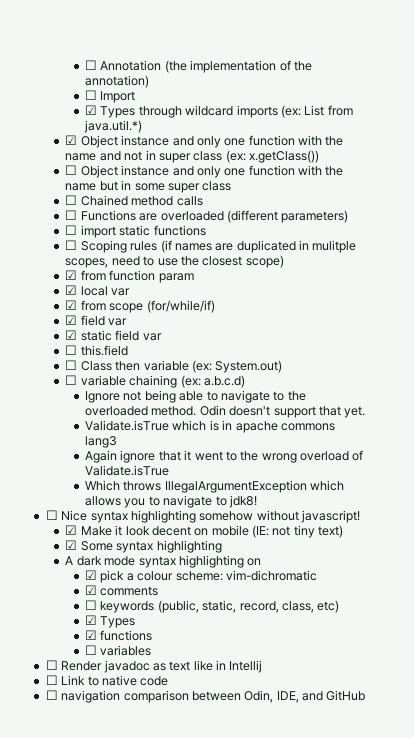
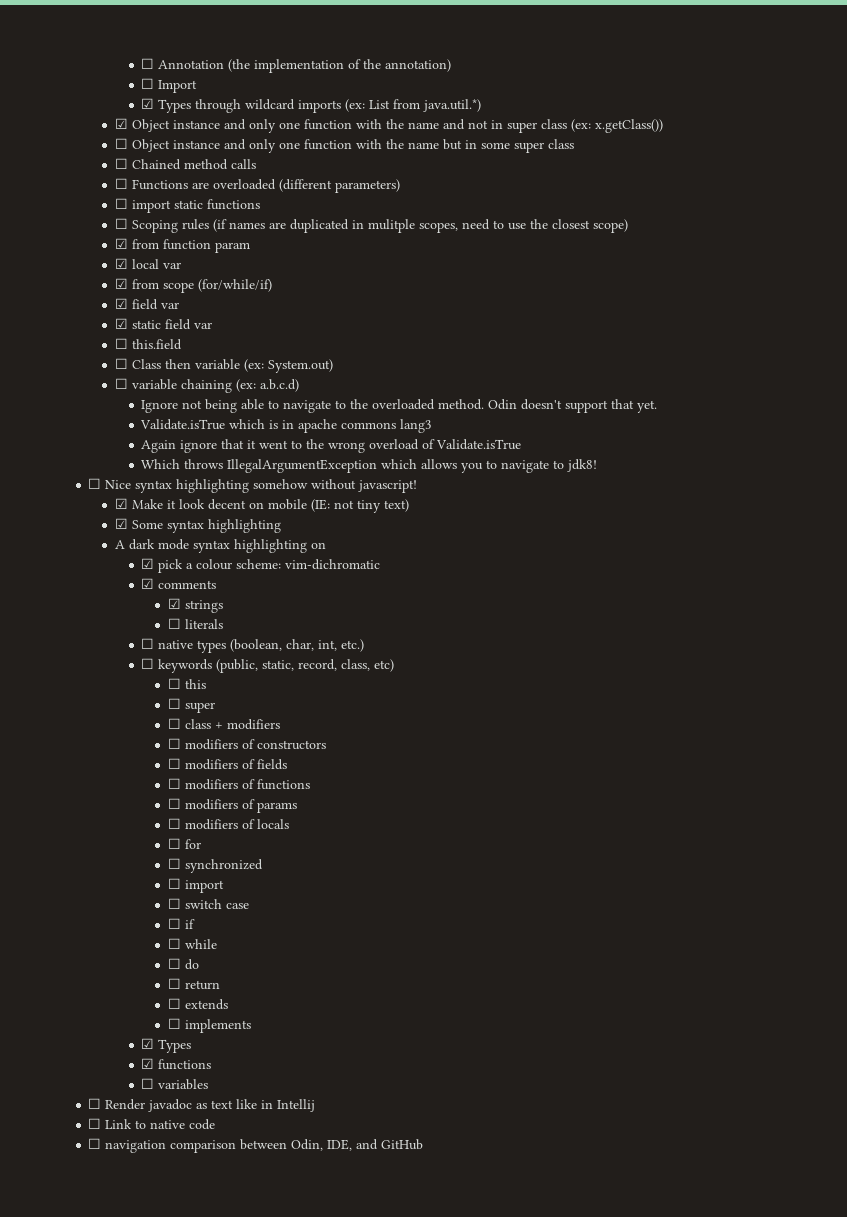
(159, 591) none -> [167,598,223,613] [167,618,223,629] [141,638,365,653] // ☑ strings // ☐ literals // ☐ native types (boolean, char, int, etc.)
(340, 606) none -> [167,678,206,689] [167,698,215,713] [167,718,280,730] [167,738,326,750] [167,758,287,770] [167,778,310,790] [167,798,297,813] [167,818,289,830] [167,838,201,849] [167,858,263,873] [167,878,224,893] [167,898,249,909] [167,918,195,929] [167,938,217,949] [167,958,199,970] [167,978,220,990] [167,998,228,1010] [167,1018,251,1033] // ☐ this // ☐ super // ☐ class + modifiers // ☐ modifiers of constructors // ☐ modifiers of fields // ☐ modifiers of functions // ☐ modifiers of params // ☐ modifiers of locals // ☐ for // ☐ synchronized // ☐ import // ☐ switch case // ☐ if // ☐ while // ☐ do // ☐ return // ☐ extends // ☐ implements

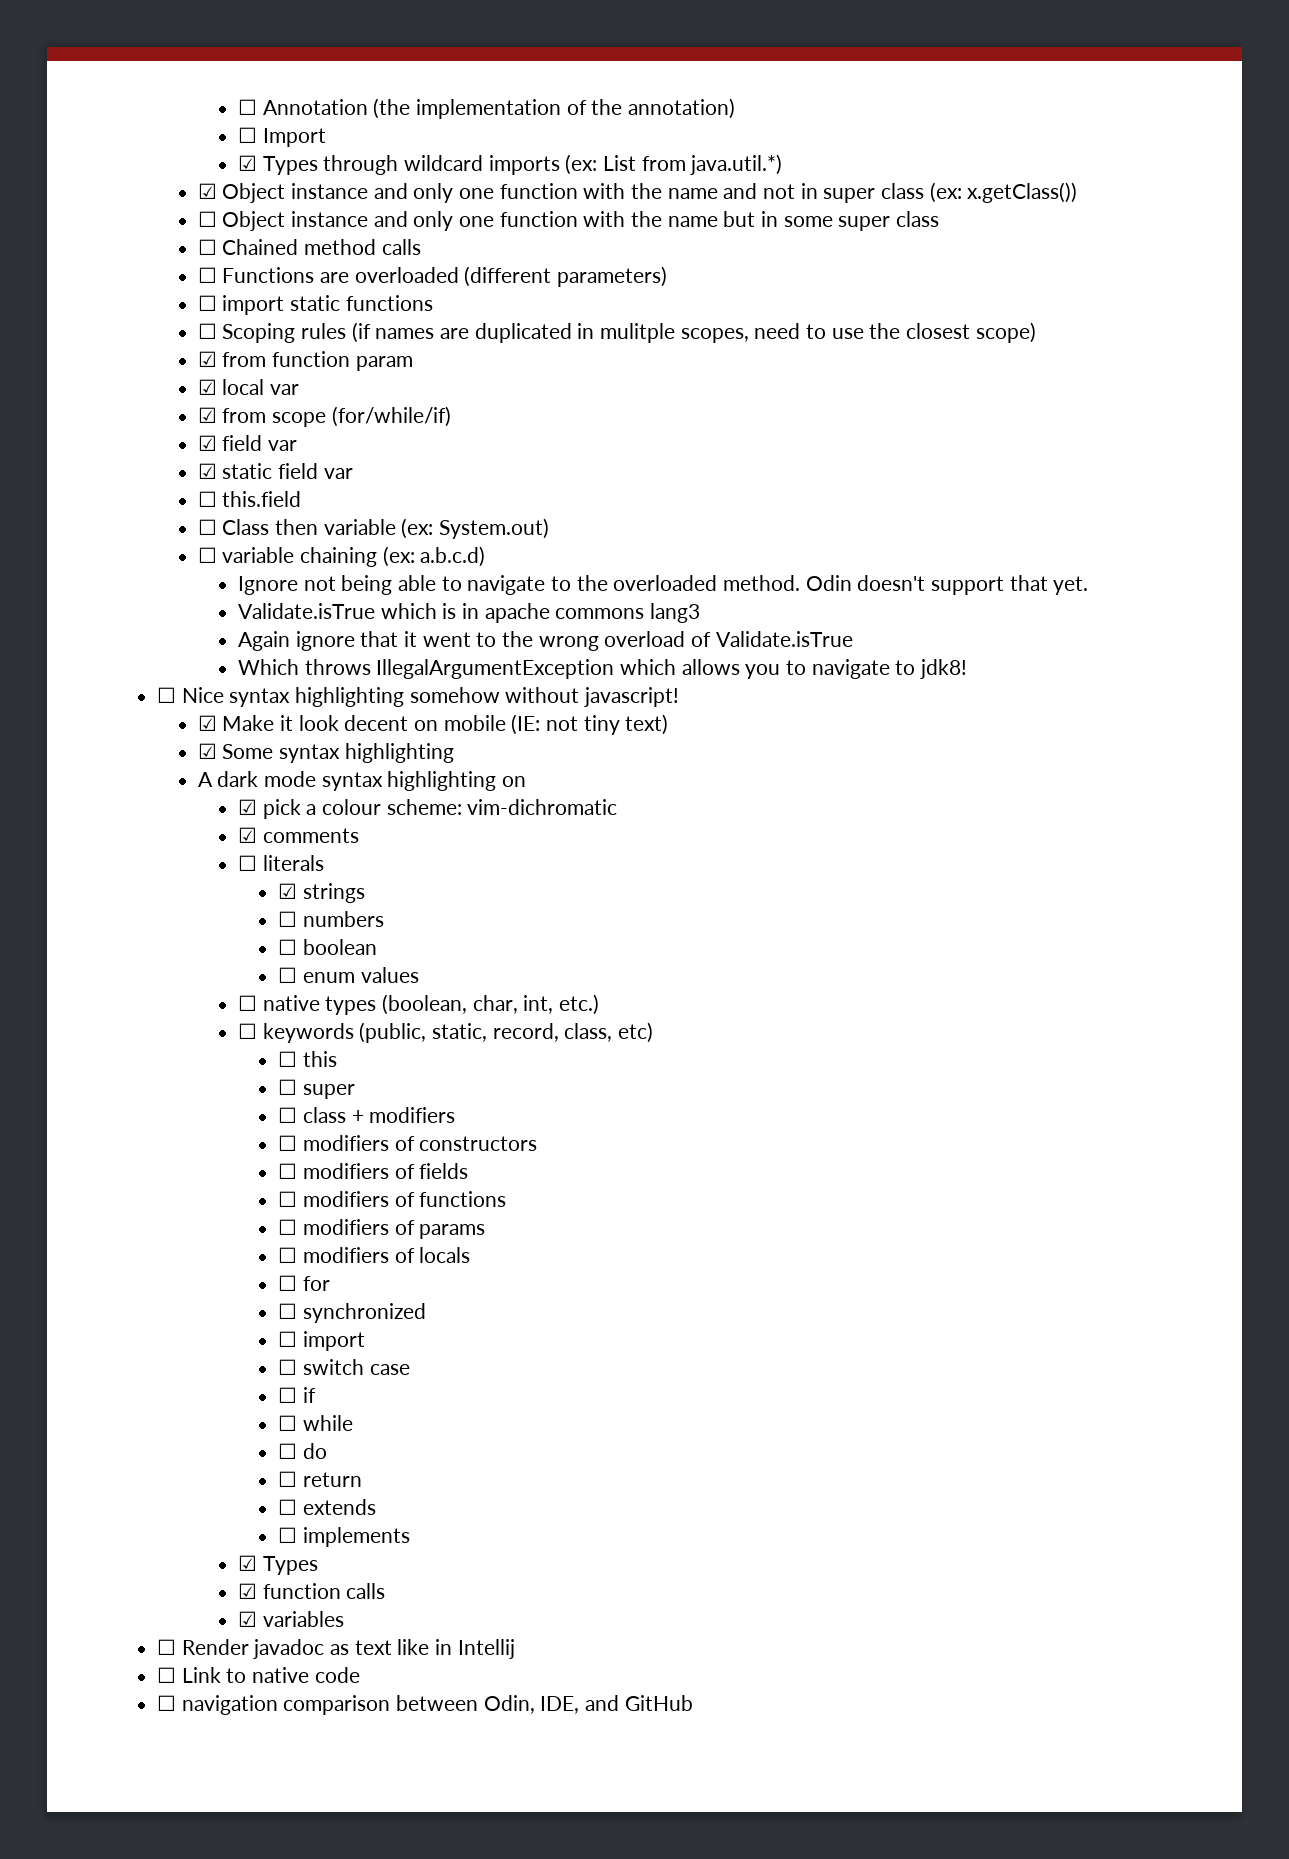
(217, 584) none -> [237,855,324,871] // ☐ literals
[184,619,223,629] literals -> [303,911,385,927] [278,939,378,955] [278,967,419,983] numbers // ☐ boolean // ☐ enum values
[158,1059,212,1070] [141,1078,155,1089] functions // ☐ -> [262,1583,386,1599] [237,1611,257,1627] function calls // ☑

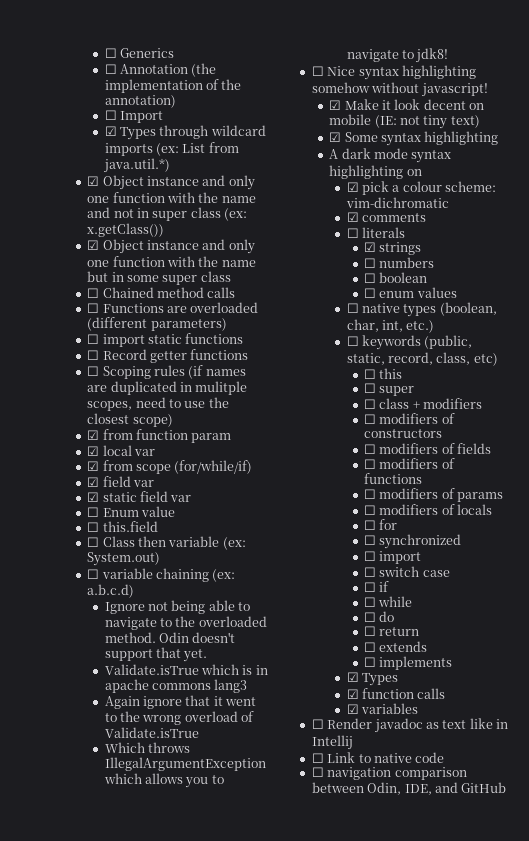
[237,99,257,115] ☐ -> [104,48,174,58] [104,64,117,74] ☐ Generics // ☐
[197,211,217,227] ☐ -> [87,240,100,250] ☑
(433, 303) none -> [87,349,249,363] // ☐ Record getter functions
(353, 473) none -> [87,506,175,517] // ☐ Enum value

